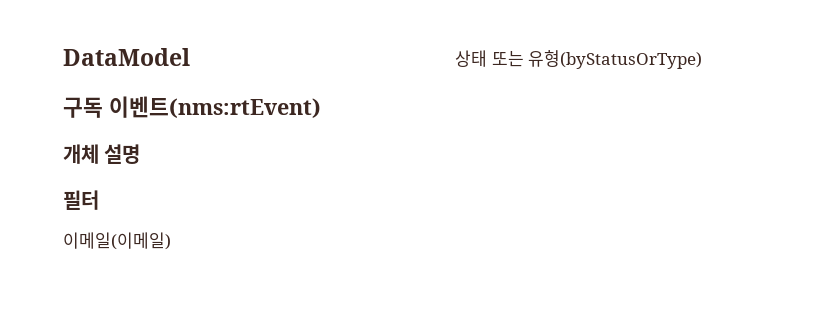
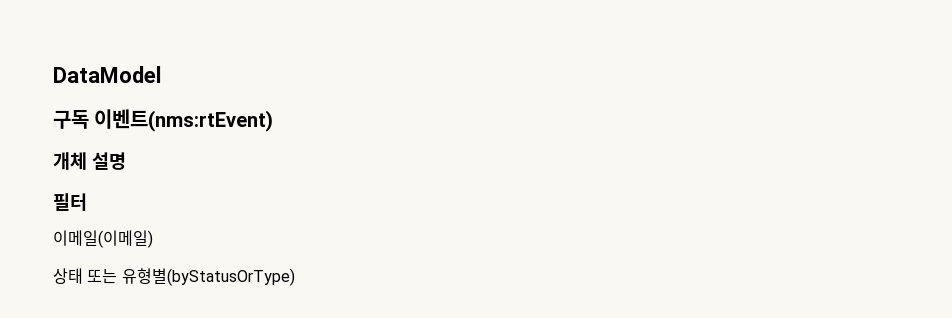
[528,50,703,69] 유형(byStatusOrType) -> [121,268,295,286] 유형별(byStatusOrType)

